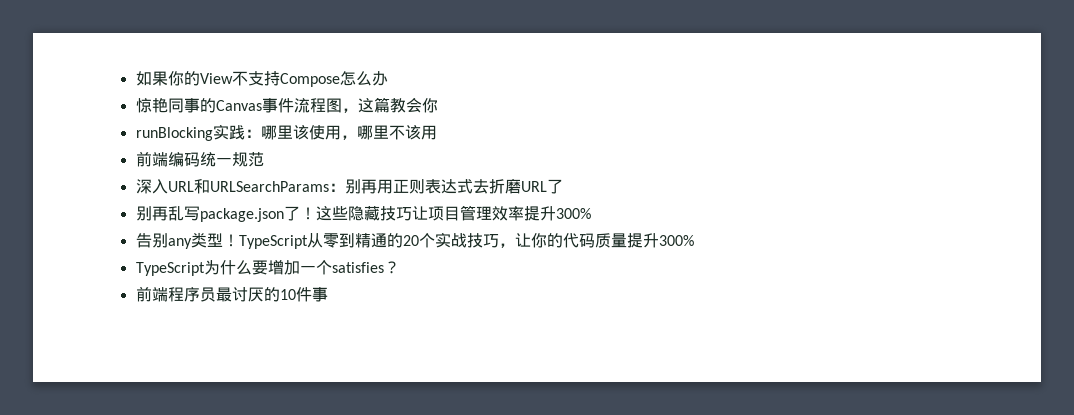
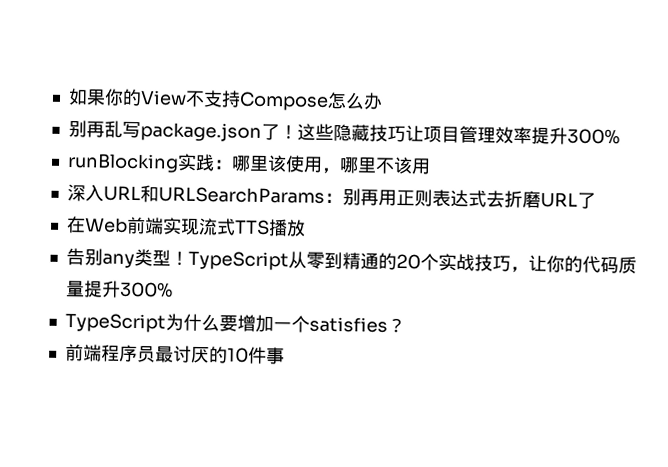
[135,97,438,113] [135,124,437,141] [135,151,264,167] [135,178,563,194] // 惊艳同事的Canvas事件流程图，这篇教会你 // runBlocking实践：哪里该使用，哪里不该用 // 前端编码统一规范 // 深入URL和URLSearchParams：别再用正则表达式去折磨URL了 -> (383, 101) none
(591, 213) none -> [66,152,431,175] [66,183,596,209] [65,215,306,237] // runBlocking实践：哪里该使用，哪里不该用 // 深入URL和URLSearchParams：别再用正则表达式去折磨URL了 // 在Web前端实现流式TTS播放

